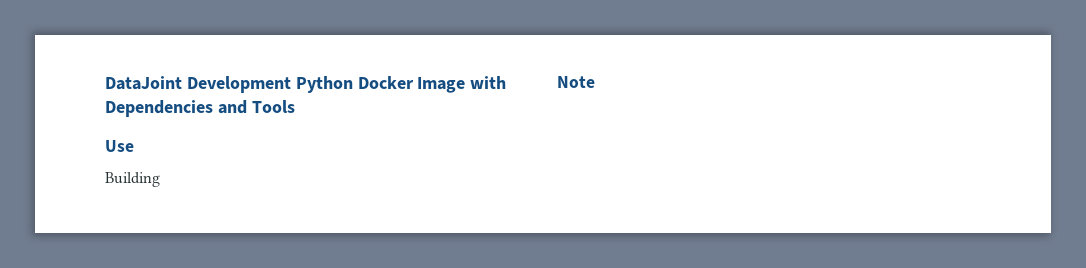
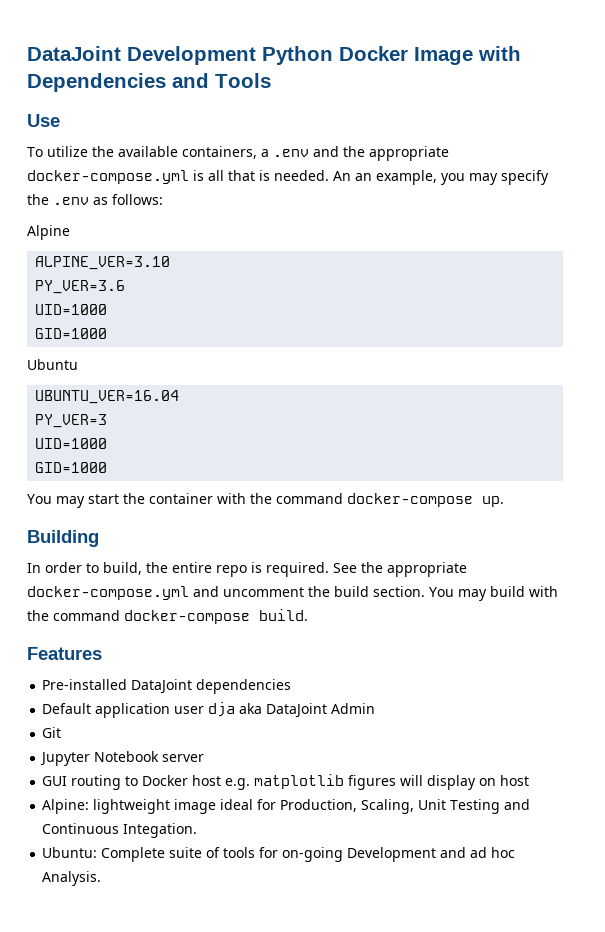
[105,172,160,187] [557,76,595,88] Building // Note -> [27,146,449,161] [27,170,549,185] [27,194,163,205] [27,225,70,240] [35,256,171,270] [35,280,126,294] [35,304,108,315] [35,328,108,339] [27,359,78,370] [35,390,180,404] [35,414,108,428] [35,438,108,449] [35,462,108,473] [27,493,504,508] [27,530,99,547] [27,562,467,577] [27,586,558,601] [27,609,308,624] [27,647,102,660] [42,679,292,694] [42,702,376,718] [42,727,62,738] [40,751,205,766] [42,774,530,790] [42,799,531,814] [42,823,198,838] [42,847,516,862] [42,871,102,886] To utilize the available containers, a .env and the appropriate docker-compose.yml is all that is needed. An an example, you may specify the .env as follows: // Alpine // ALPINE_VER=3.10 // PY_VER=3.6 // UID=1000 // GID=1000 // Ubuntu // UBUNTU_VER=16.04 // PY_VER=3 // UID=1000 // GID=1000 // You may start the container with the command docker-compose up. // Building // In order to build, the entire repo is required. See the appropriate docker-compose.yml and uncomment the build section. You may build with the command docker-compose build. // Features // Pre-installed DataJoint dependencies // Default application user dja aka DataJoint Admin // Git // Jupyter Notebook server // GUI routing to Docker host e.g. matplotlib figures will display on host // Alpine: lightweight image ideal for Production, Scaling, Unit Testing and Continuous Integation. // Ubuntu: Complete suite of tools for on-going Development and ad hoc Analysis.

